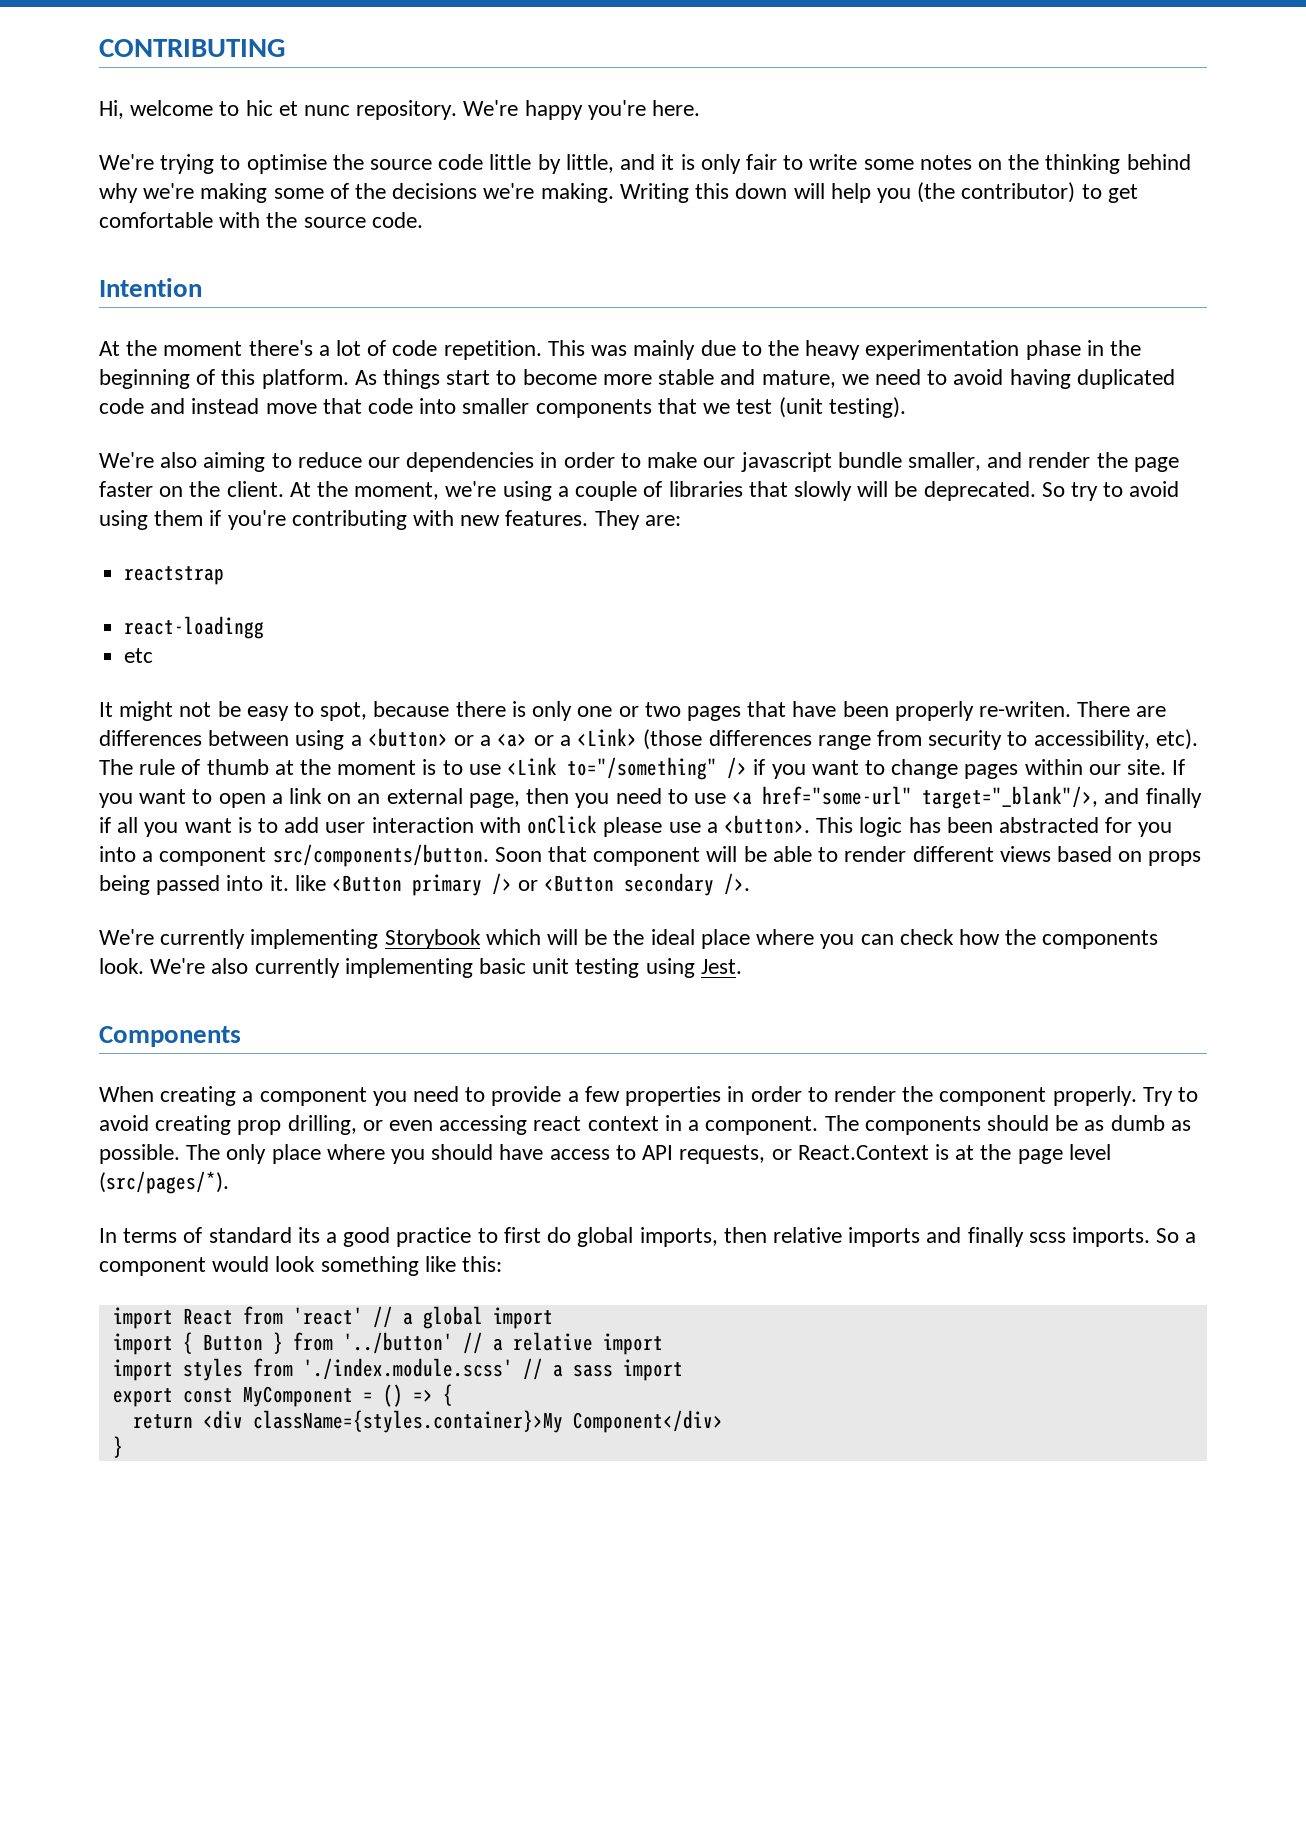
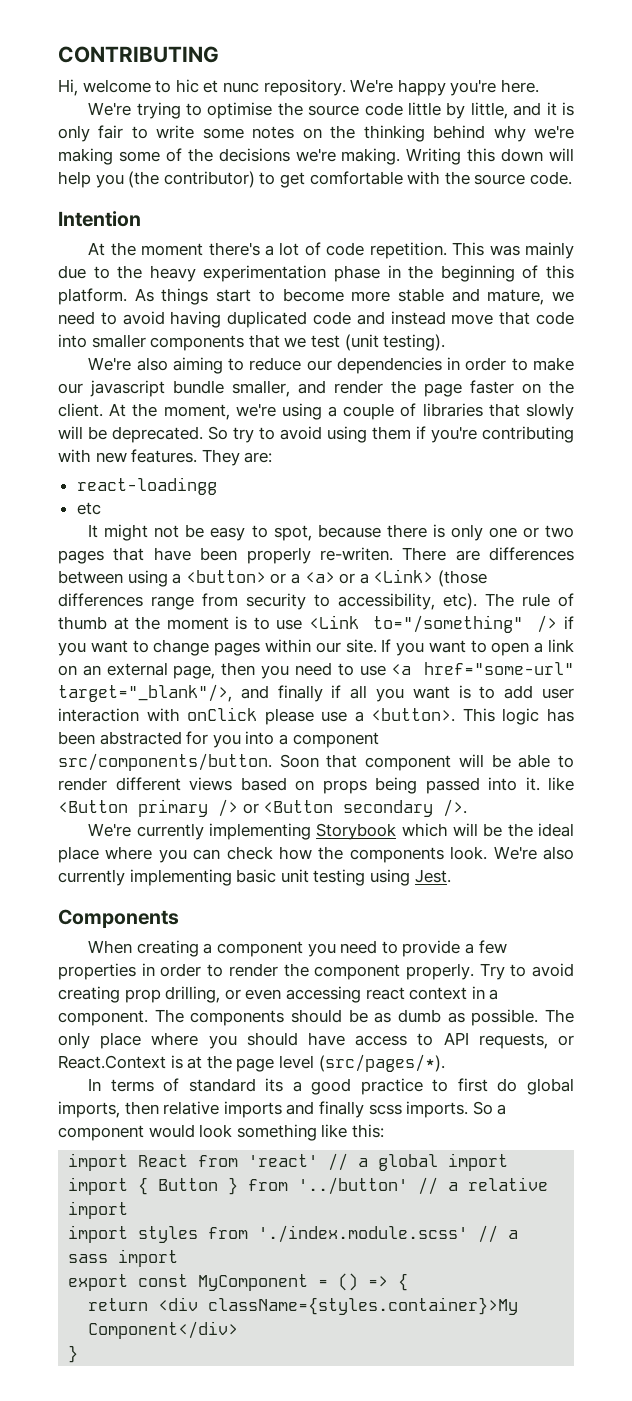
[124,566,225,585] // reactstrap -> (273, 457) none

